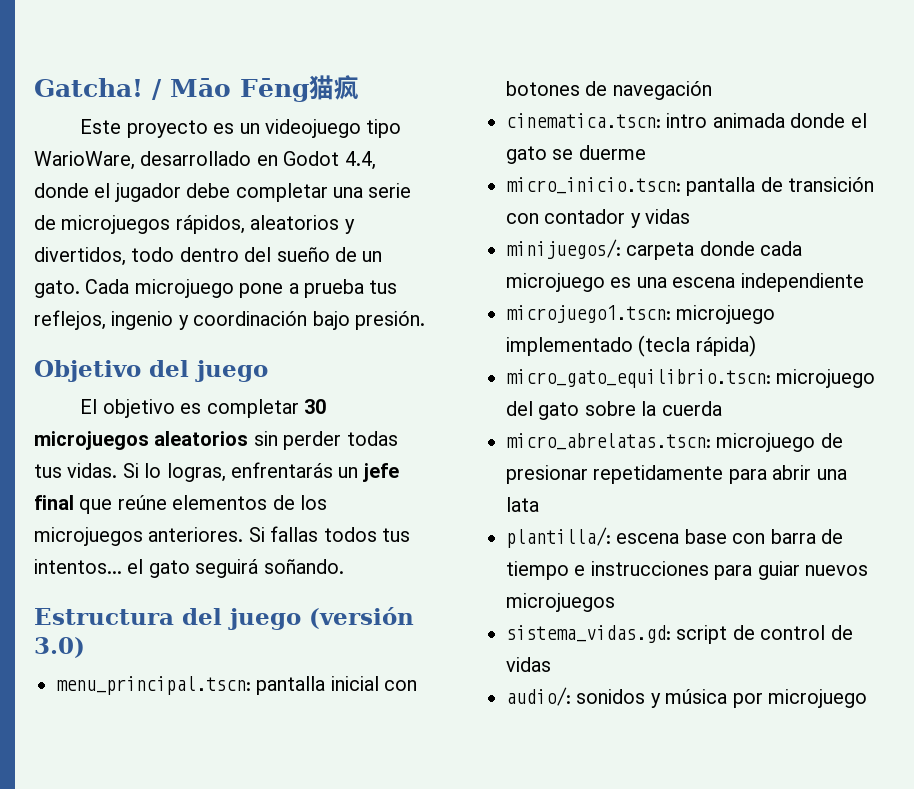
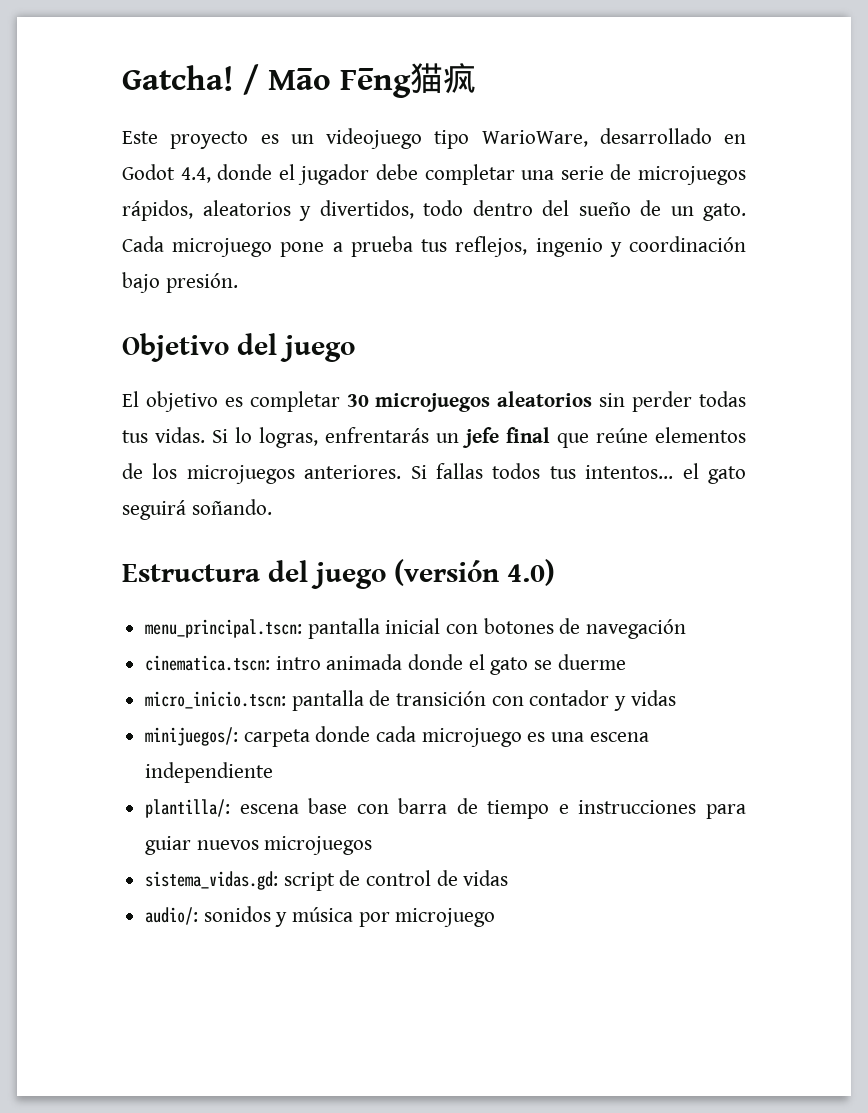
[34,637,85,658] 3.0) -> [507,559,555,586] 4.0)
[506,305,776,324] [506,335,756,357] [506,369,876,388] [506,401,722,420] [506,433,843,452] [506,465,847,484] [506,497,539,512] // microjuego1.tscn: microjuego implementado (tecla rápida) // micro_gato_equilibrio.tscn: microjuego del gato sobre la cuerda // micro_abrelatas.tscn: microjuego de presionar repetidamente para abrir una lata -> (274, 772) none

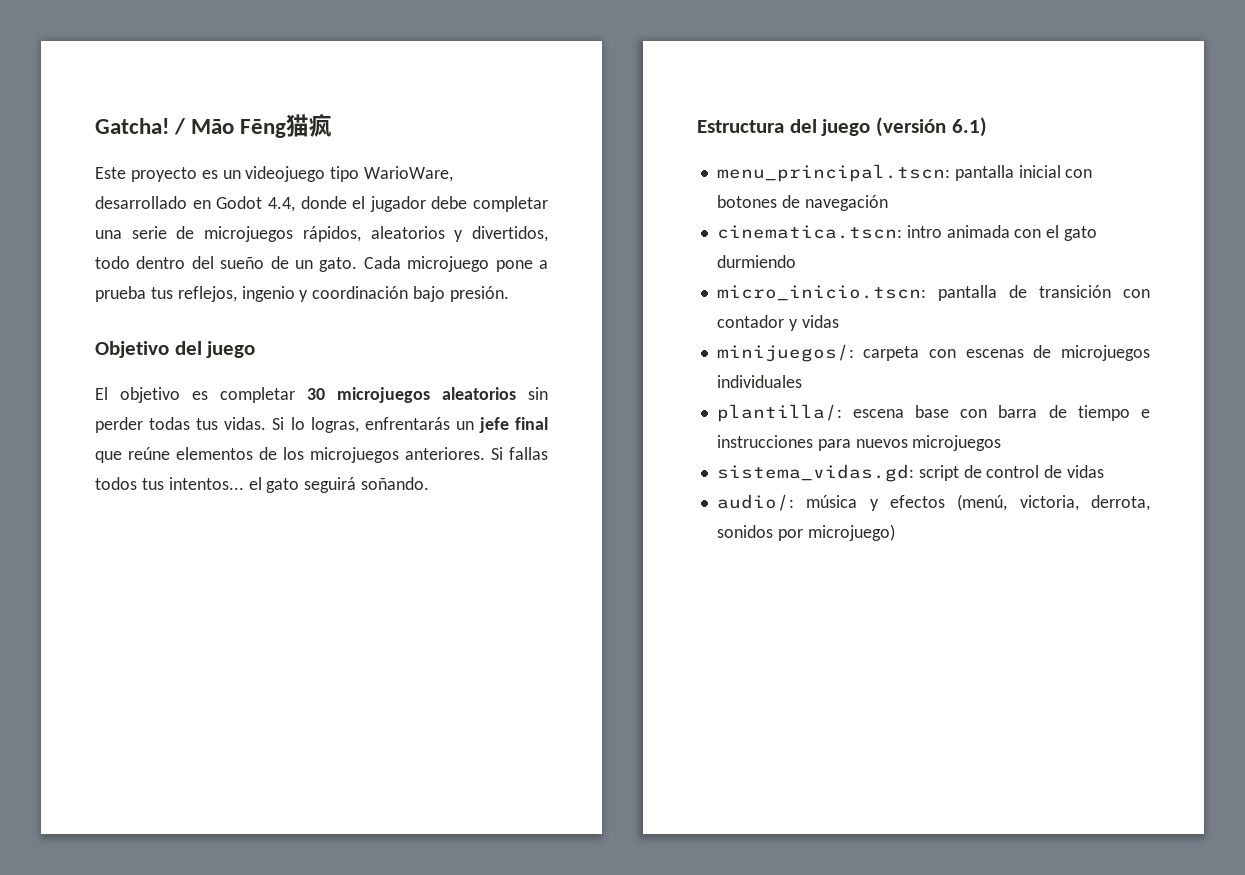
[507,559,555,586] 4.0) -> [951,117,987,137] 6.1)
[408,654,626,675] donde el gato se duerme -> [1014,225,1098,241] [716,255,796,268] con el gato durmiendo
[315,726,649,747] [145,762,274,783] donde cada microjuego es una escena independiente -> [929,345,1150,361] [716,375,802,388] con escenas de microjuegos individuales
[145,836,192,855] guiar -> (851, 445) none
[203,906,496,927] sonidos y música por microjuego -> [806,494,1150,511] [716,524,895,541] música y efectos (menú, victoria, derrota, sonidos por microjuego)

